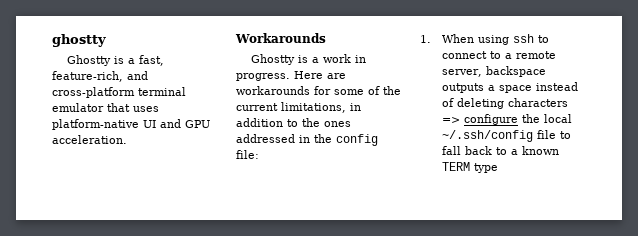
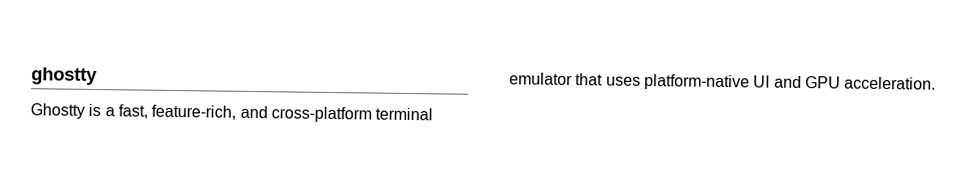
[235,33,326,43] [251,54,367,65] [236,71,346,81] [236,86,401,95] [236,102,361,113] [236,118,351,127] [236,134,378,146] [236,150,259,159] [420,34,549,45] [441,51,556,59] [441,66,546,77] [441,82,578,93] [441,98,568,109] [441,114,572,125] [441,130,571,142] [441,146,559,155] [441,162,498,173] // Workarounds // Ghostty is a work in progress. Here are workarounds for some of the current limitations, in addition to the ones addressed in the config file: // 1. When using ssh to connect to a remote server, backspace outputs a space instead of deleting characters => configure the local ~/.ssh/config file to fall back to a known TERM type -> (937, 83) none

